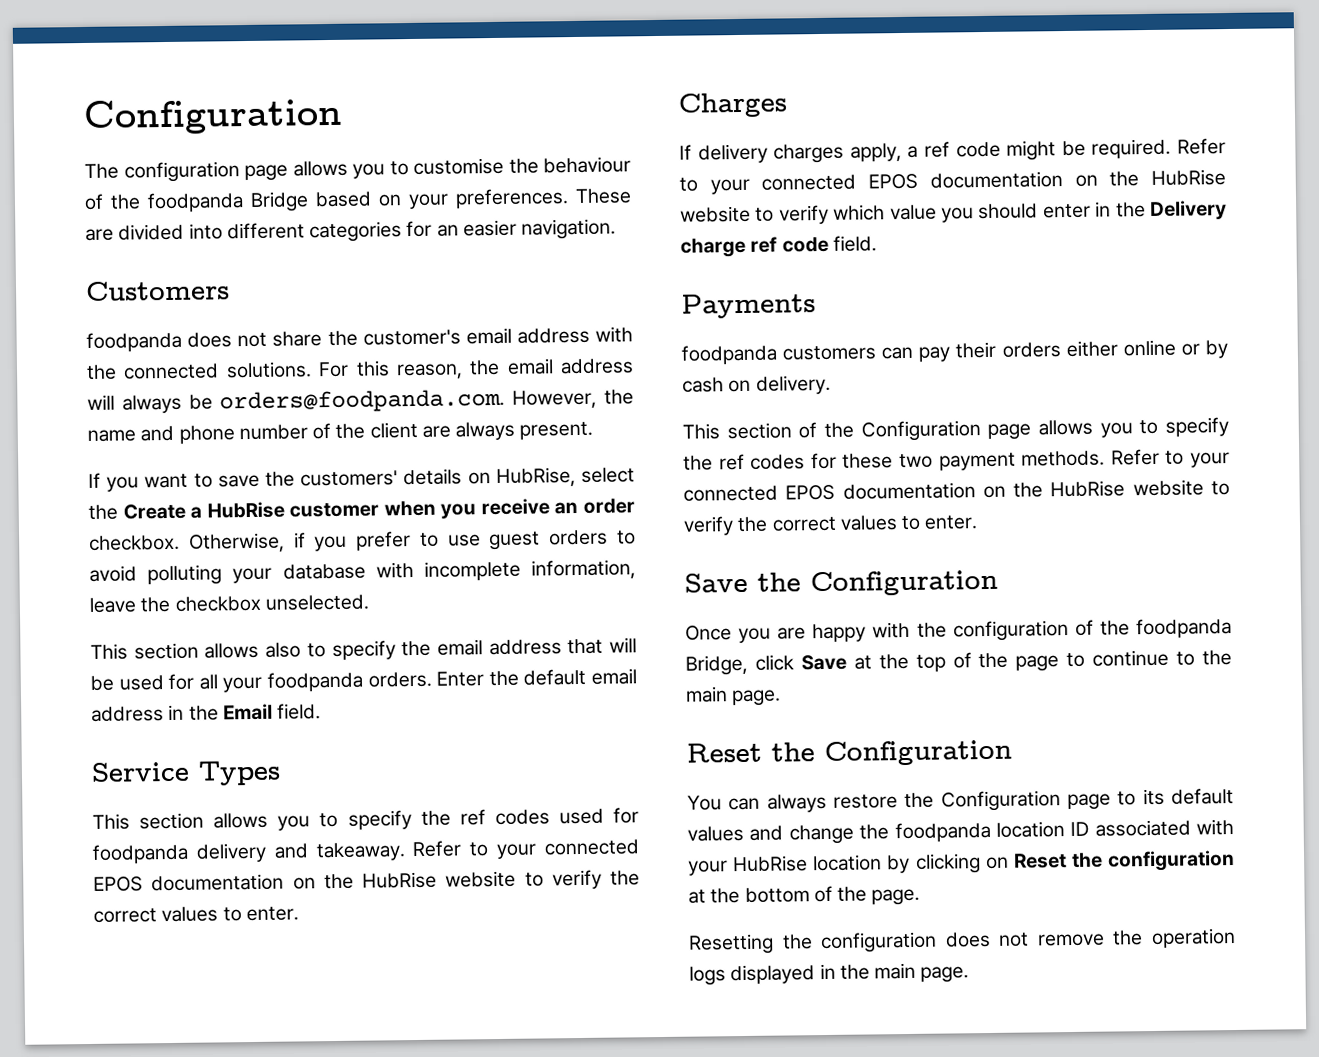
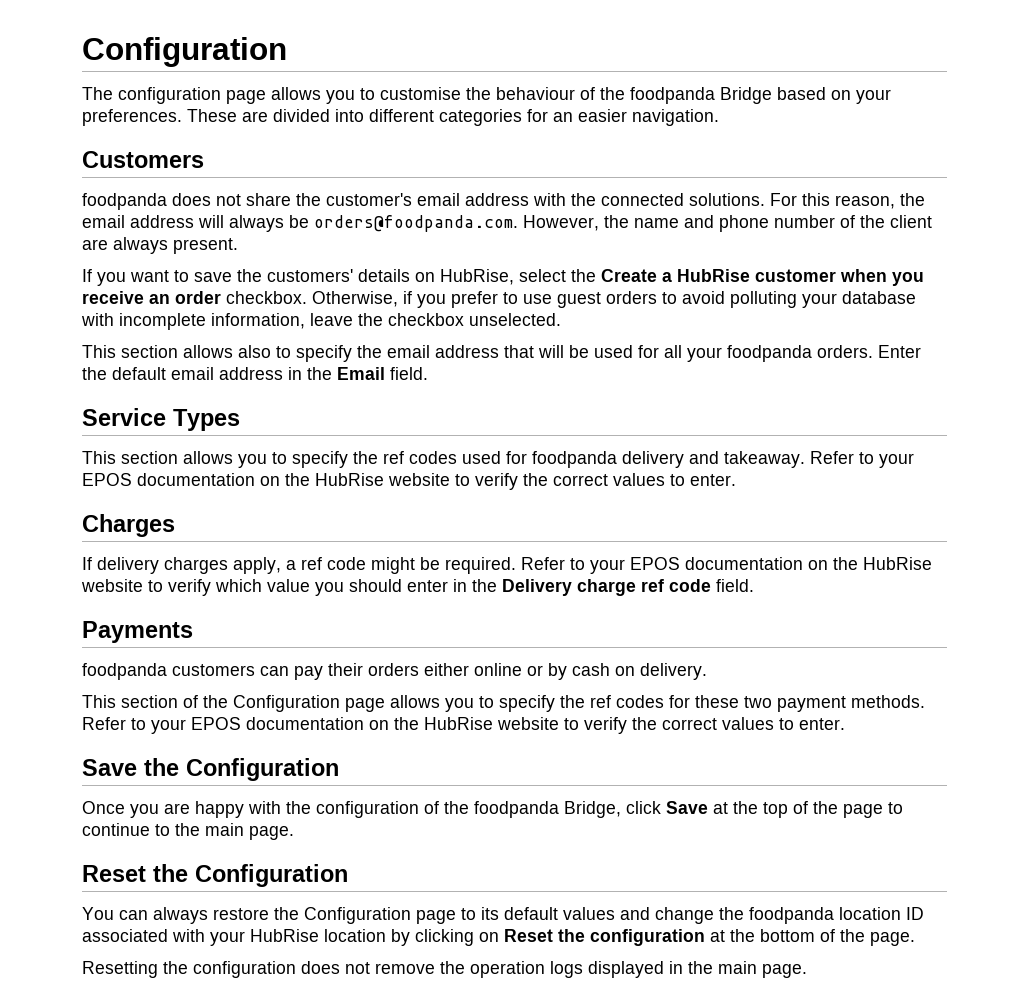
[543,839,639,856] connected -> (914, 460) none
[761,174,857,191] connected -> (625, 566) none
[683,485,778,502] connected -> (186, 726) none

